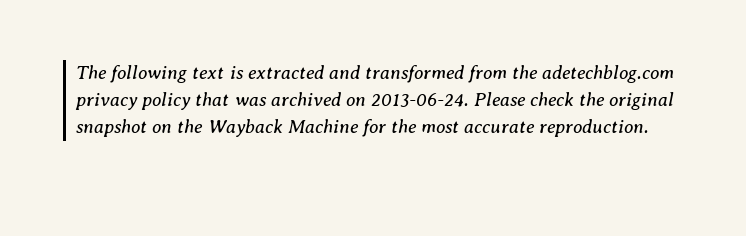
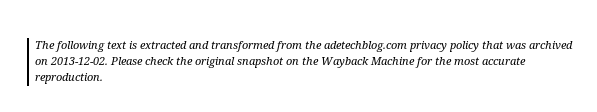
[370,93,469,107] 2013-06-24. -> [49,57,108,65] 2013-12-02.

